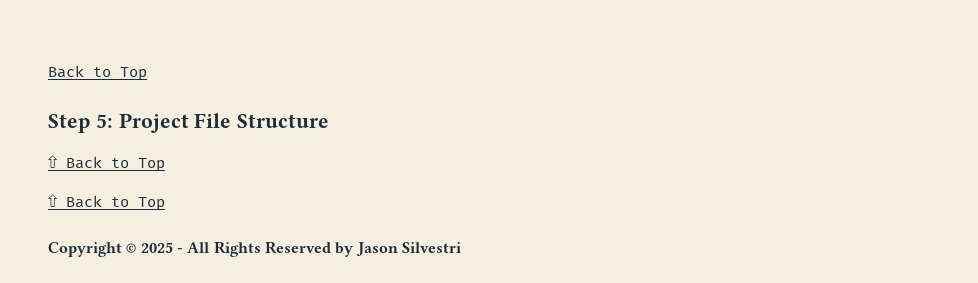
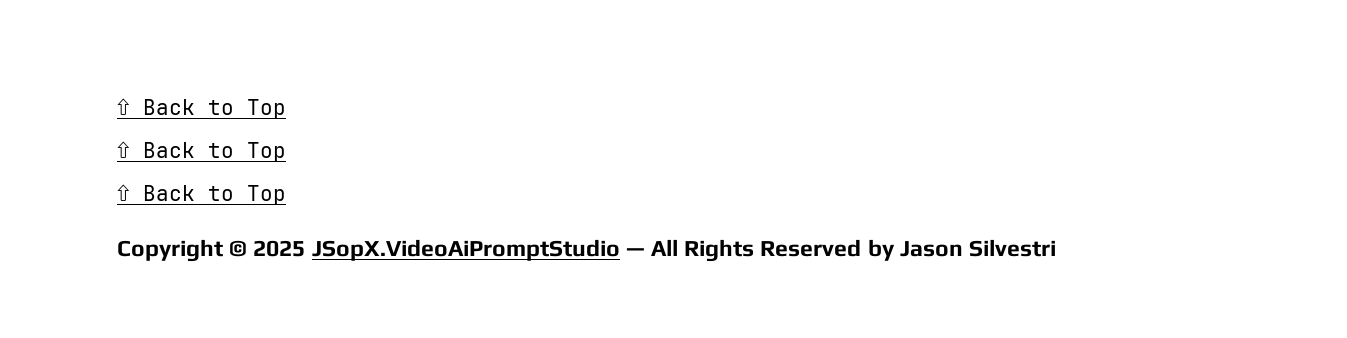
[48,65,147,81] [48,113,330,133] Back to Top // Step 5: Project File Structure -> [117,98,286,119] ⇧ Back to Top
[176,248,183,253] - -> [311,239,645,261] JSopX.VideoAiPromptStudio —

